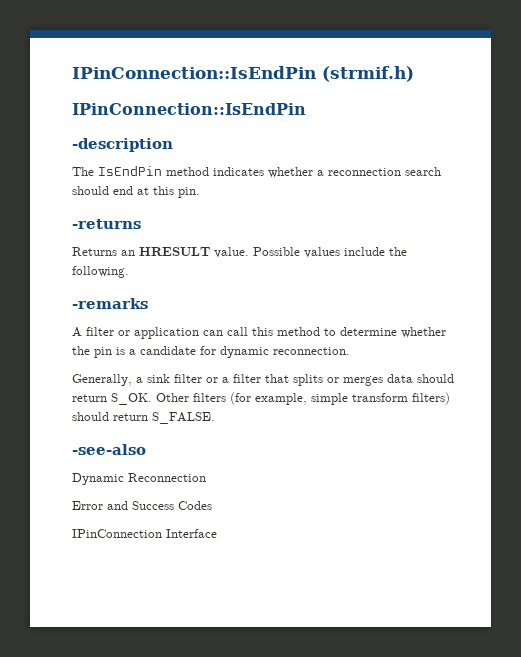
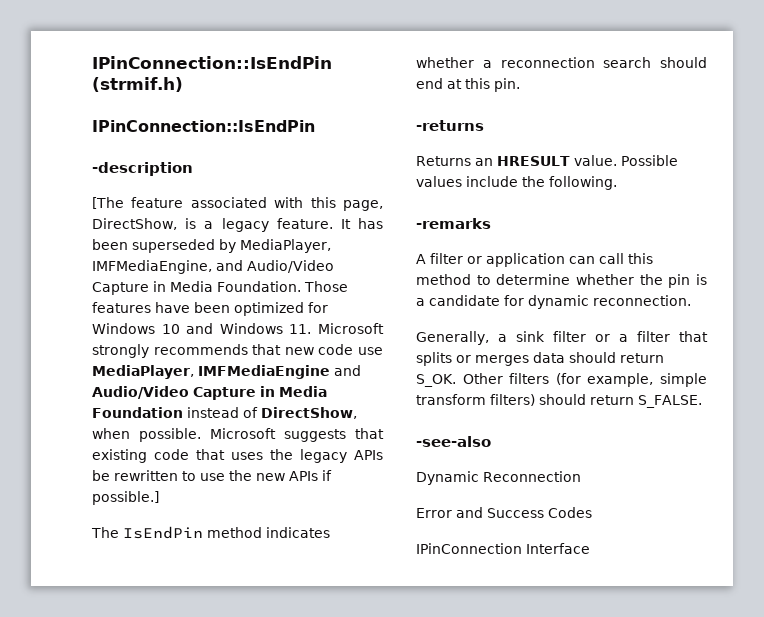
(173, 145) none -> [92,197,383,211] [92,218,383,232] [92,239,331,253] [92,260,334,274] [92,281,348,295] [92,302,328,316] [92,323,384,334] [92,344,383,358] [92,365,361,379] [92,386,327,400] [92,407,357,419] [92,428,384,442] [92,449,383,463] [92,470,332,481] [92,491,159,505] // [The feature associated with this page, DirectShow, is a legacy feature. It has been superseded by MediaPlayer, IMFMediaEngine, and Audio/Video Capture in Media Foundation. Those features have been optimized for Windows 10 and Windows 11. Microsoft strongly recommends that new code use MediaPlayer, IMFMediaEngine and Audio/Video Capture in Media Foundation instead of DirectShow, when possible. Microsoft suggests that existing code that uses the legacy APIs be rewritten to use the new APIs if possible.]

